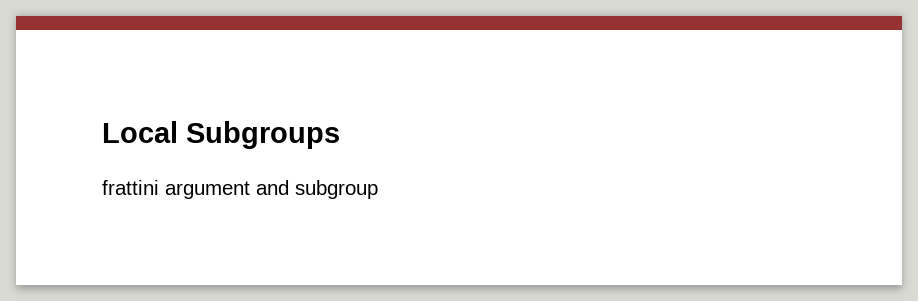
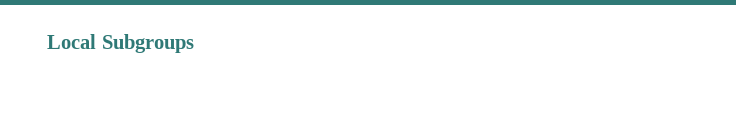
[102,180,378,199] // frattini argument and subgroup -> (194, 43) none

